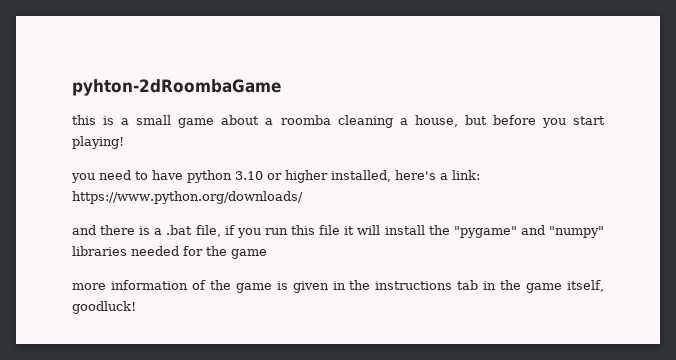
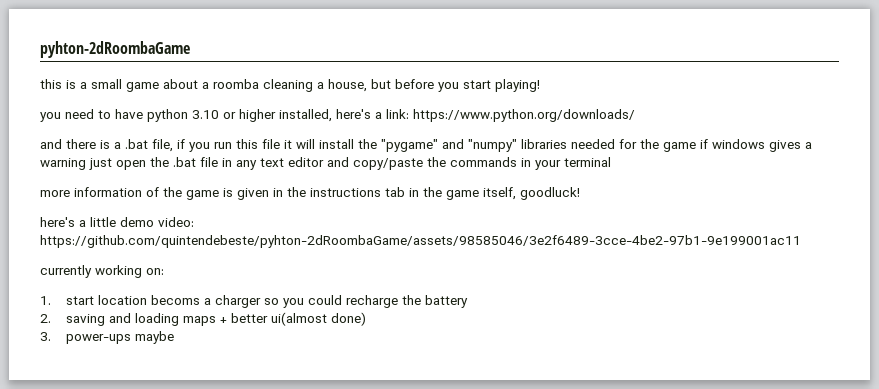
(267, 254) none -> [700,139,812,152] [40,157,611,170] if windows gives a warning just open the .bat file in any text editor and copy/paste the commands in your terminal
(136, 307) none -> [40,217,194,227] [40,235,801,248] [40,265,164,278] [40,295,469,308] [40,312,367,326] [40,331,175,344] // here's a little demo video: https://github.com/quintendebeste/pyhton-2dRoombaGame/assets/98585046/3e2f6489-3cce-4be2-97b1-9e199001ac11 // currently working on: // 1. start location becoms a charger so you could recharge the battery // 2. saving and loading maps + better ui(almost done) // 3. power-ups maybe

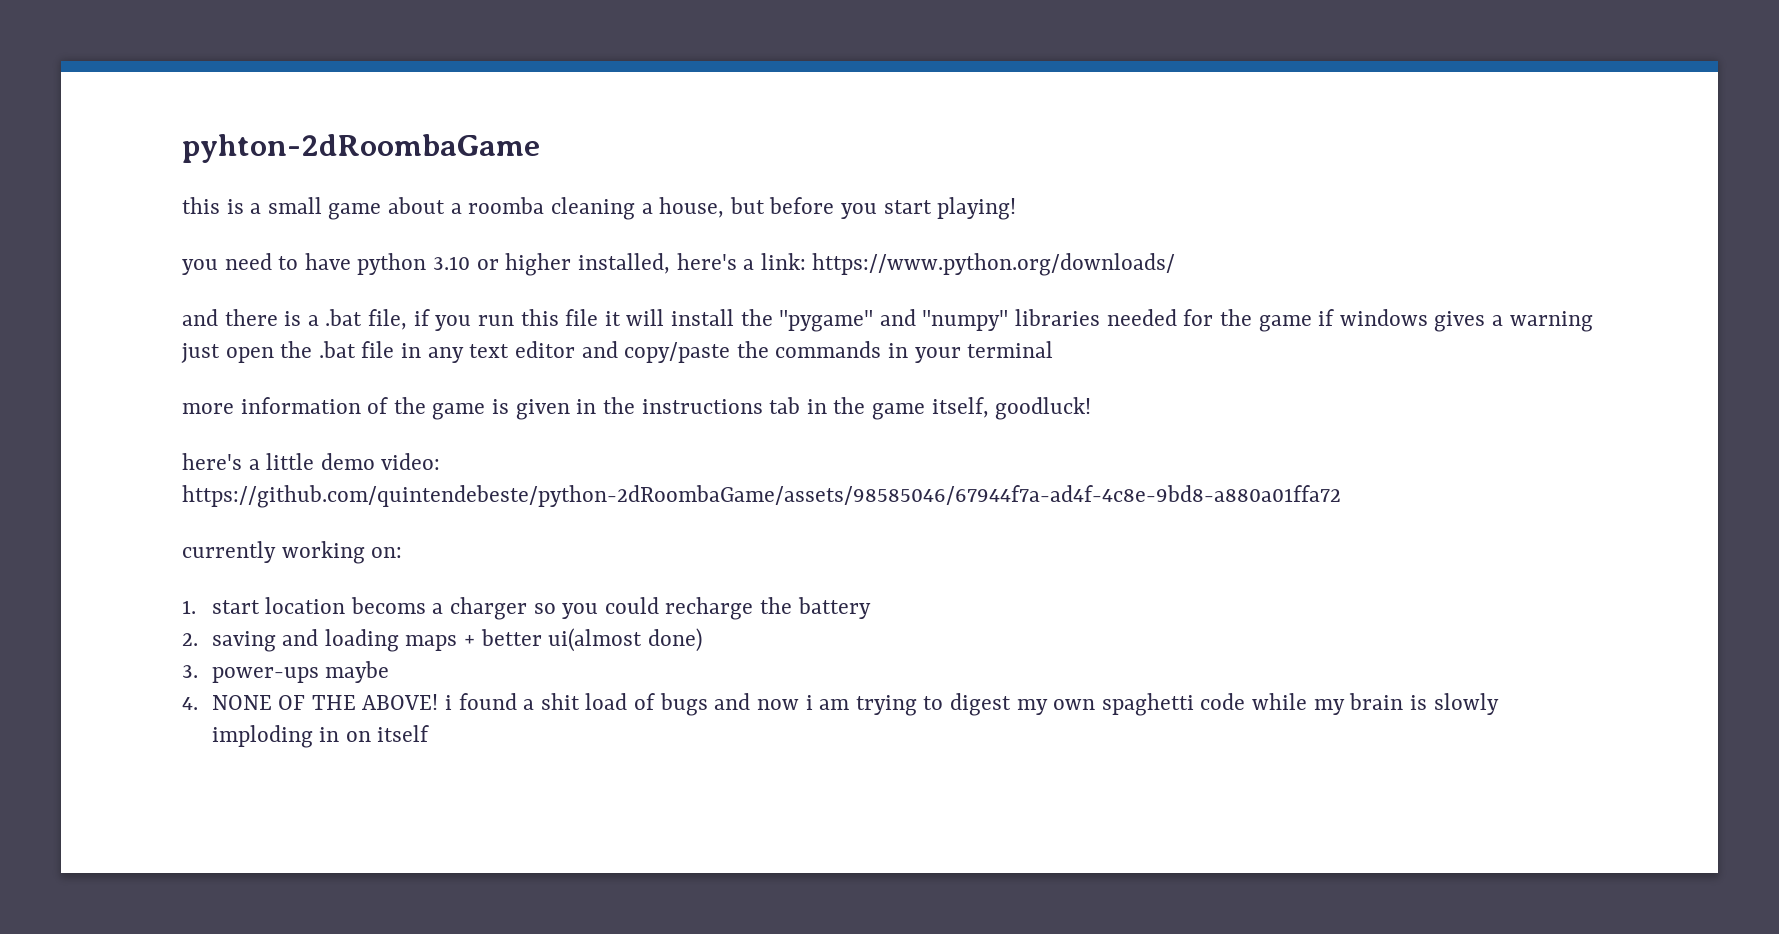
[40,235,801,248] https://github.com/quintendebeste/pyhton-2dRoombaGame/assets/98585046/3e2f6489-3cce-4be2-97b1-9e199001ac11 -> [182,485,1341,508] https://github.com/quintendebeste/python-2dRoombaGame/assets/98585046/67944f7a-ad4f-4c8e-9bd8-a880a01ffa72
(175, 337) none -> [182,693,1499,716] [211,725,430,748] // 4. NONE OF THE ABOVE! i found a shit load of bugs and now i am trying to digest my own spaghetti code while my brain is slowly imploding in on itself

